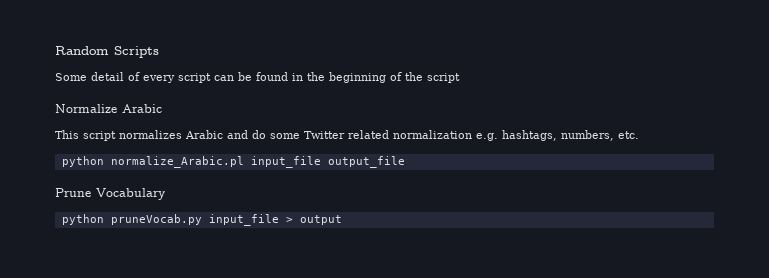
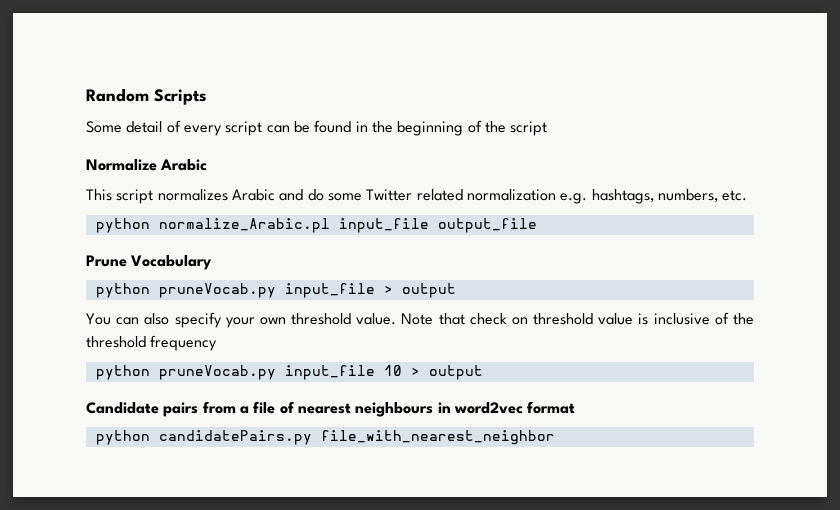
(342, 220) none -> [86,312,754,328] [86,335,218,351] [95,365,483,380] [86,401,576,417] [95,430,555,445] // You can also specify your own threshold value. Note that check on threshold value is inclusive of the threshold frequency // python pruneVocab.py input_file 10 > output // Candidate pairs from a file of nearest neighbours in word2vec format // python candidatePairs.py file_with_nearest_neighbor

